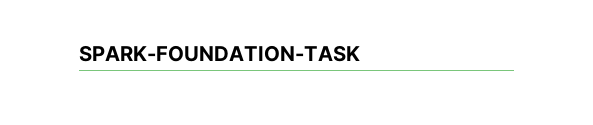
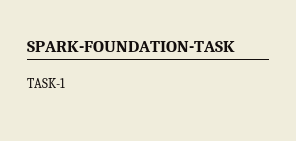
(360, 53) none -> [27,78,65,88] // TASK-1

